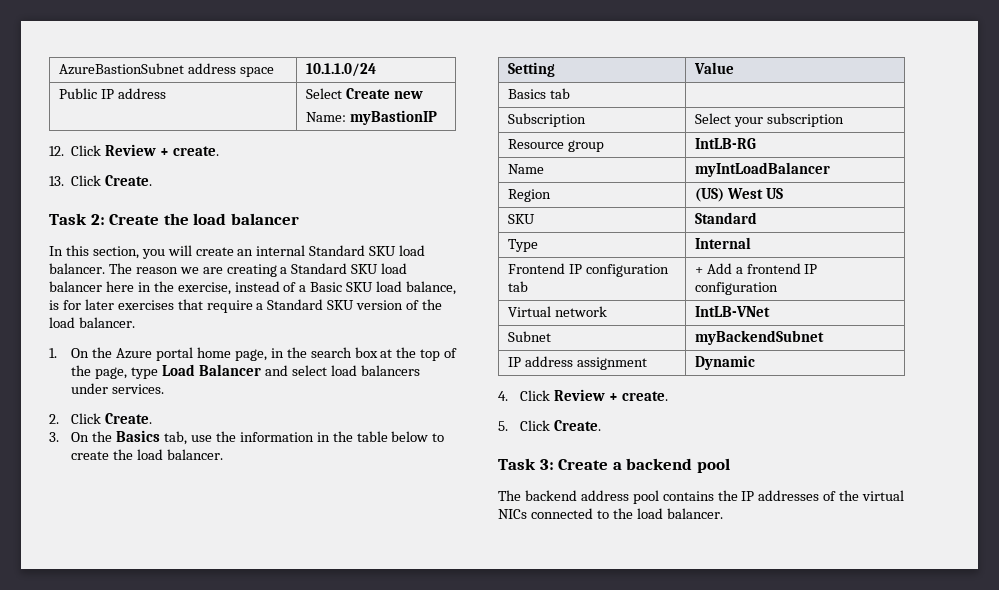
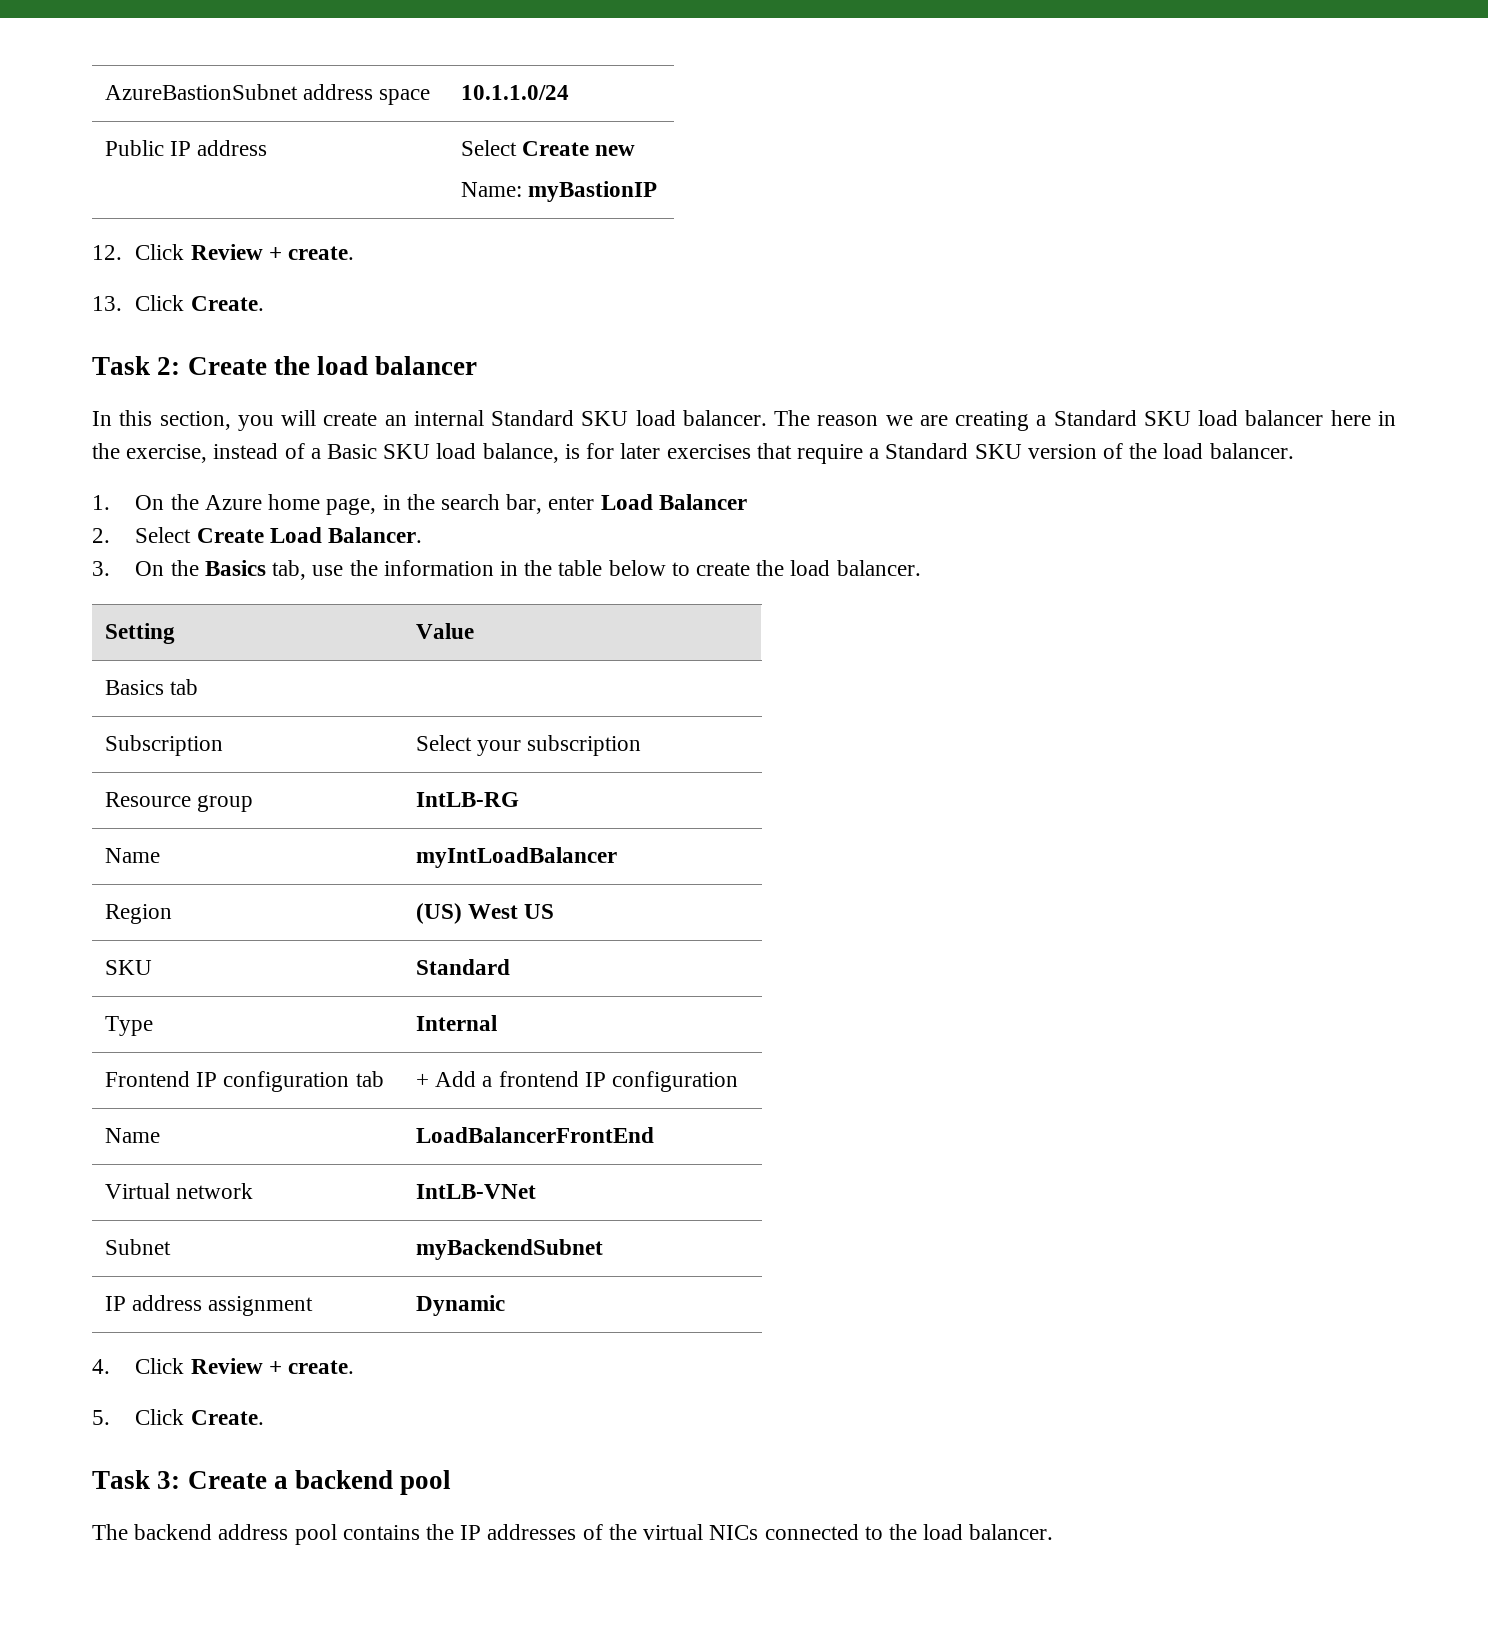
[156,347,194,361] portal -> (262, 502) none
[354,347,458,361] [71,364,420,379] [71,383,165,394] [49,413,153,424] box at the top of the page, type Load Balancer and select load balancers under services. // 2. Click Create. -> [506,494,747,514] [92,527,423,543] bar, enter Load Balancer // 2. Select Create Load Balancer.
(778, 288) none -> [105,1128,161,1143] [416,1127,655,1143] // Name | LoadBalancerFrontEnd

